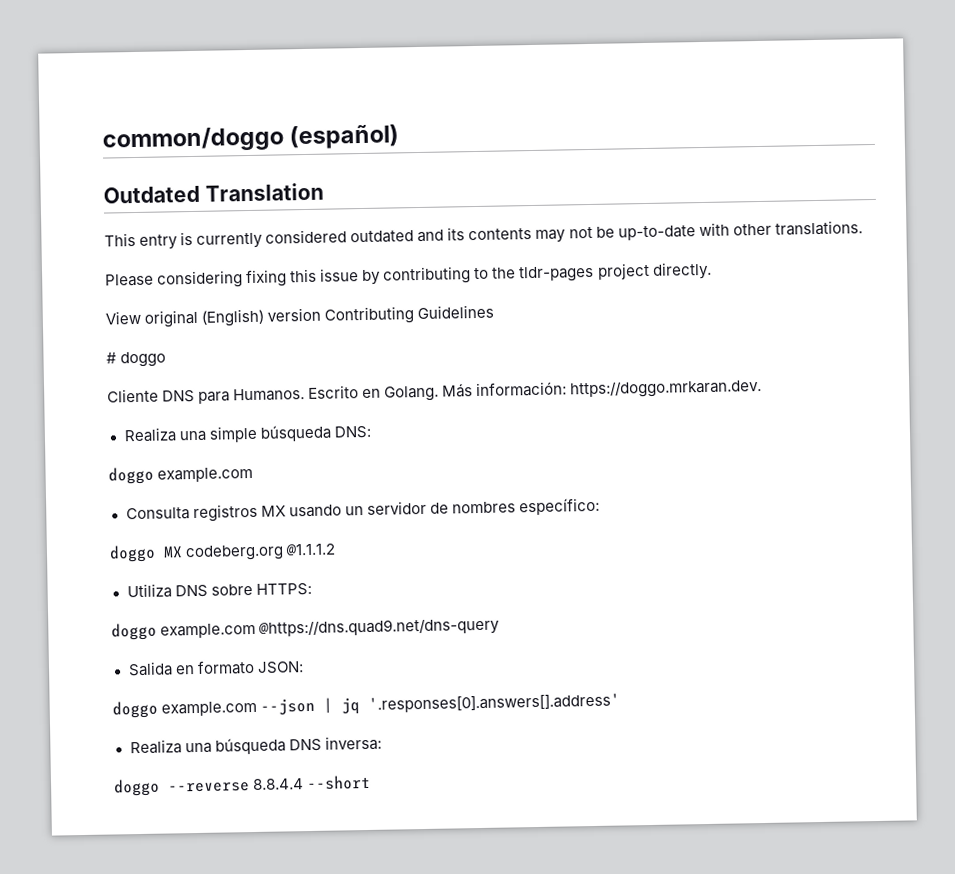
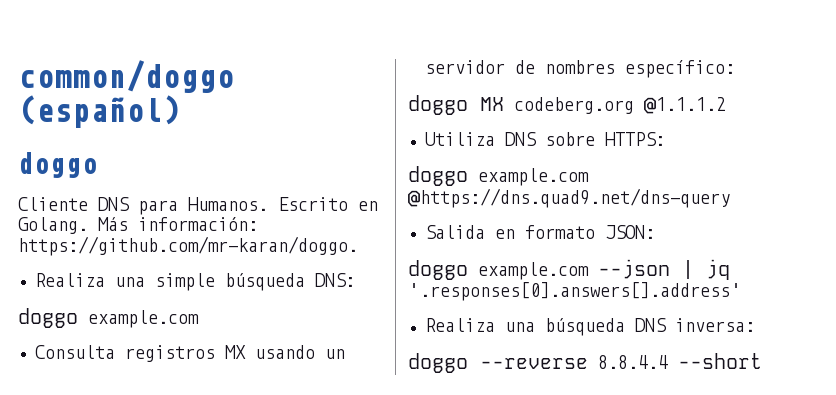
[103,182,324,204] [104,220,863,250] [105,261,712,289] [105,304,495,328] [106,352,117,364] Outdated Translation // This entry is currently considered outdated and its contents may not be up-to-date with other translations. // Please considering fixing this issue by contributing to the tldr-pages project directly. // View original (English) version Contributing Guidelines // # -> (180, 111) none
[570,378,763,399] https://doggo.mrkaran.dev. -> [18,236,358,256] https://github.com/mr-karan/doggo.

